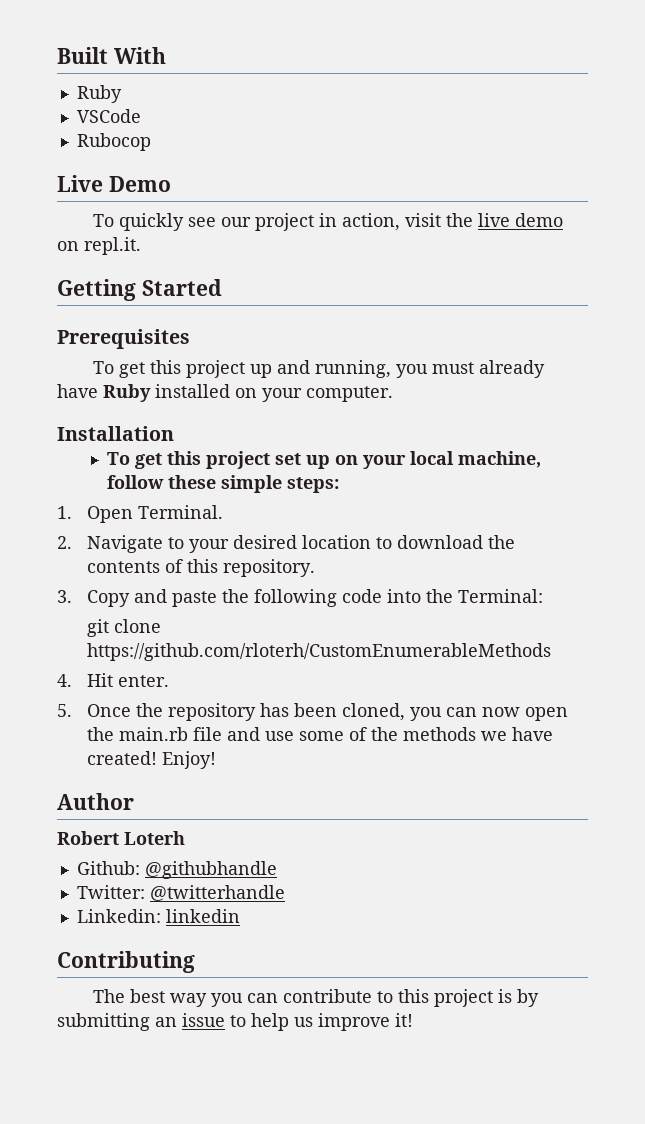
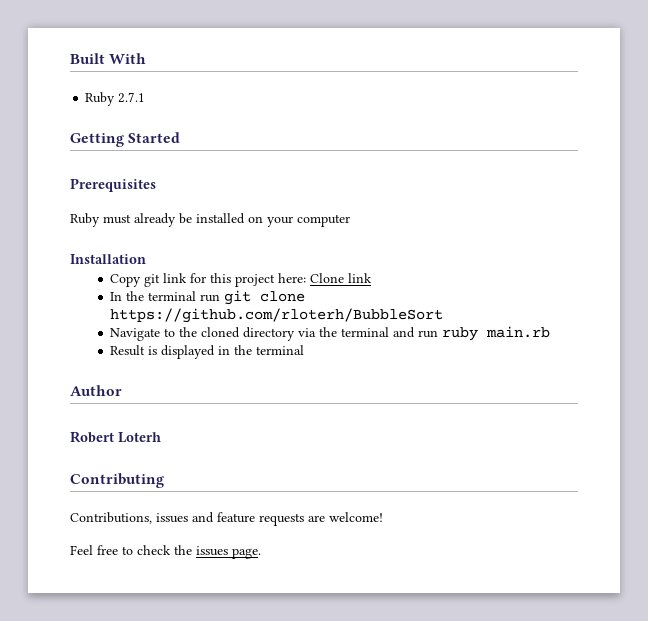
[76,109,141,123] [76,133,151,151] [57,175,171,192] [92,213,563,231] [57,237,141,255] [57,279,222,301] [57,329,190,349] [92,360,545,378] [57,384,151,402] // VSCode // Rubocop // Live Demo // To quickly see our project in action, visit the live demo on repl.it. // Getting Started // Prerequisites // To get this project up and running, you must already have Ruby -> [118,92,146,103] [70,132,181,147] [70,178,156,192] [70,213,192,227] 2.7.1 // Getting Started // Prerequisites // Ruby must already be
[306,386,393,402] computer. -> [297,214,350,227] computer
[106,451,541,469] [106,475,339,493] [57,505,223,523] [57,535,515,553] [86,559,315,577] [57,589,543,607] [86,619,161,637] [86,643,551,661] [57,673,169,687] [57,703,568,721] [86,727,553,741] [86,751,216,769] [57,793,134,810] [57,831,185,845] [76,861,277,879] [76,885,285,901] [76,909,240,923] [57,951,195,973] [92,989,539,1007] [57,1013,413,1031] To get this project set up on your local machine, follow these simple steps: // 1. Open Terminal. // 2. Navigate to your desired location to download the contents of this repository. // 3. Copy and paste the following code into the Terminal: // git clone https://github.com/rloterh/CustomEnumerableMethods // 4. Hit enter. // 5. Once the repository has been cloned, you can now open the main.rb file and use some of the methods we have created! Enjoy! // Author // Robert Loterh // Github: @githubhandle // Twitter: @twitterhandle // Linkedin: linkedin // Contributing // The best way you can contribute to this project is by submitting an issue to help us improve it! -> [110,273,373,287] [110,290,306,305] [110,308,444,323] [110,326,551,341] [110,345,305,359] [70,385,122,396] [70,431,161,443] [70,473,164,488] [70,512,383,526] [70,545,261,559] Copy git link for this project here: Clone link // In the terminal run git clone https://github.com/rloterh/BubbleSort // Navigate to the cloned directory via the terminal and run ruby main.rb // Result is displayed in the terminal // Author // Robert Loterh // Contributing // Contributions, issues and feature requests are welcome! // Feel free to check the issues page.

